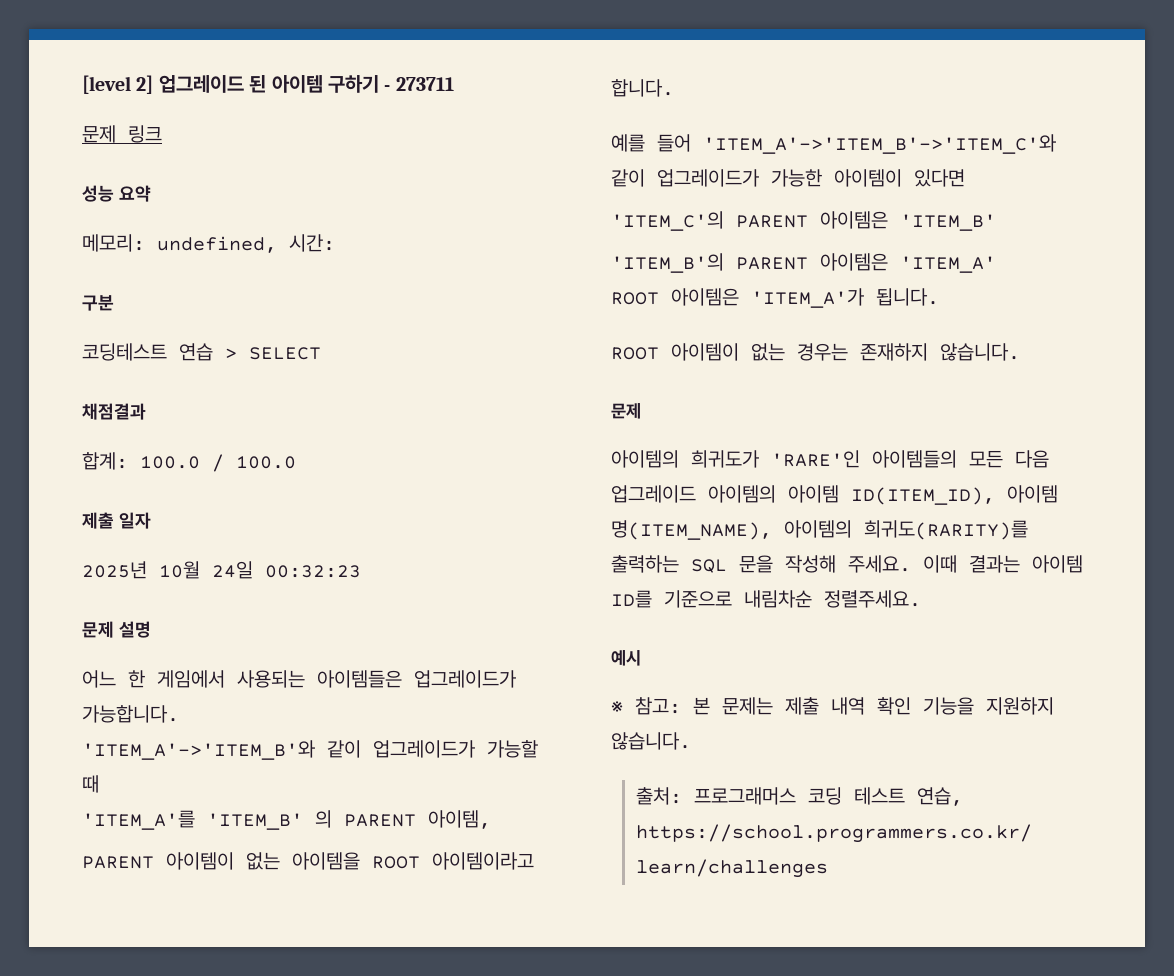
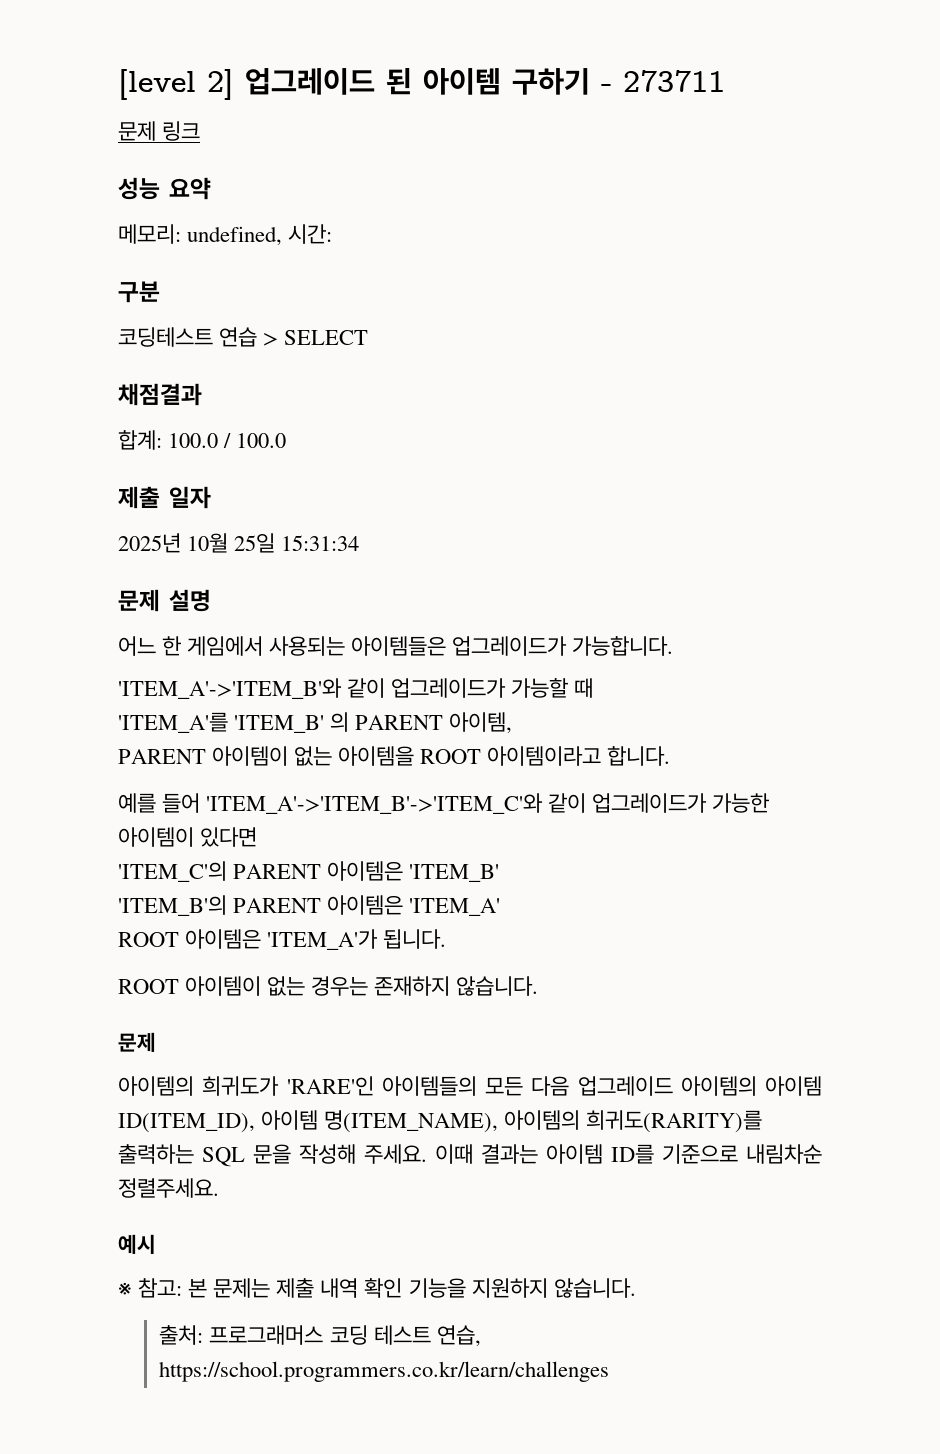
[212,561,361,579] 24일 00:32:23 -> [234,533,360,553] 25일 15:31:34

